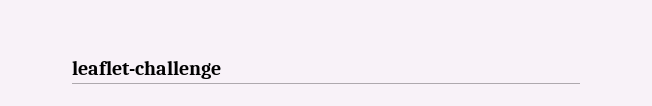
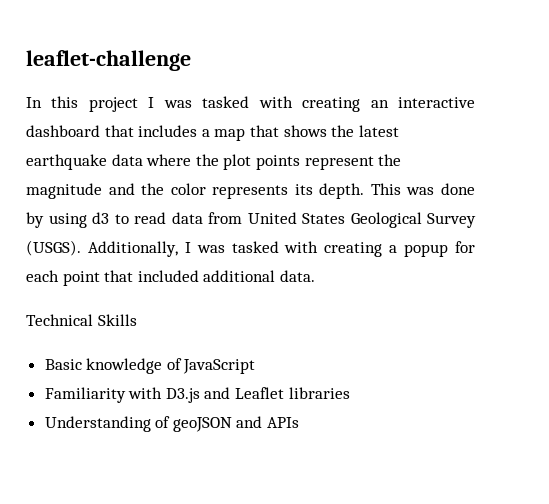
(221, 69) none -> [26,96,476,112] [26,125,399,141] [26,154,402,170] [26,183,475,199] [26,212,476,228] [26,240,476,257] [26,270,315,286] [26,314,137,326] [44,358,256,374] [44,387,350,403] [44,416,300,432] // In this project I was tasked with creating an interactive dashboard that includes a map that shows the latest earthquake data where the plot points represent the magnitude and the color represents its depth. This was done by using d3 to read data from United States Geological Survey (USGS). Additionally, I was tasked with creating a popup for each point that included additional data. // Technical Skills // Basic knowledge of JavaScript // Familiarity with D3.js and Leaflet libraries // Understanding of geoJSON and APIs

